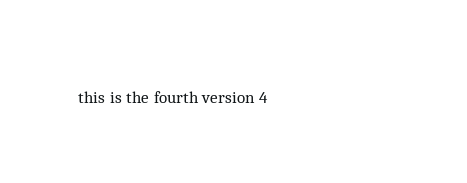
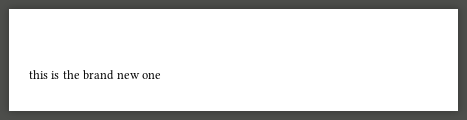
[153,91,268,103] fourth version 4 -> [83,70,161,80] brand new one

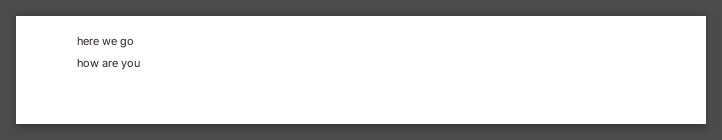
[29,70,161,80] this is the brand new one -> [77,36,135,48] [77,58,141,70] here we go // how are you

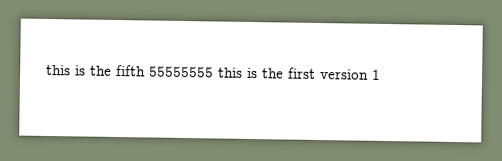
[77,36,135,48] [77,58,141,70] here we go // how are you -> [46,64,381,80] this is the fifth 55555555 this is the first version 1

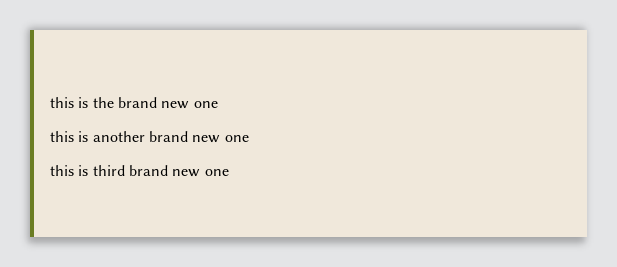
[46,64,381,80] this is the fifth 55555555 this is the first version 1 -> [50,97,218,109] [50,131,249,143] [50,165,229,177] this is the brand new one // this is another brand new one // this is third brand new one

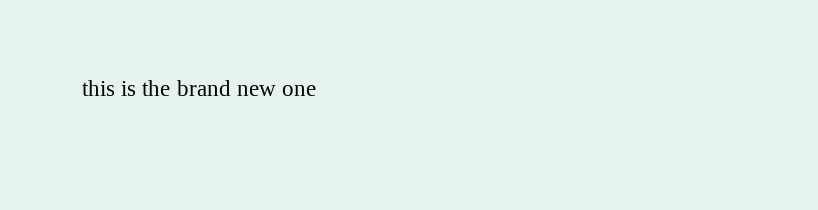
[50,131,249,143] [50,165,229,177] // this is another brand new one // this is third brand new one -> (317, 90) none

